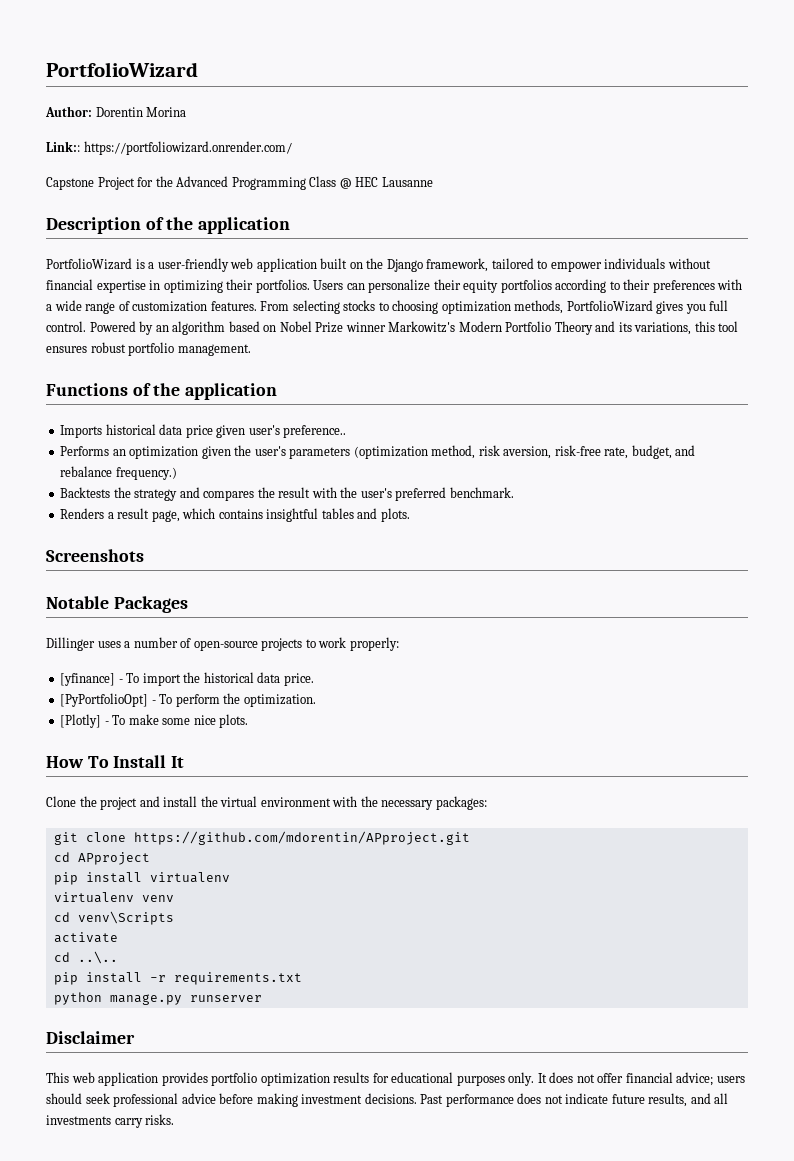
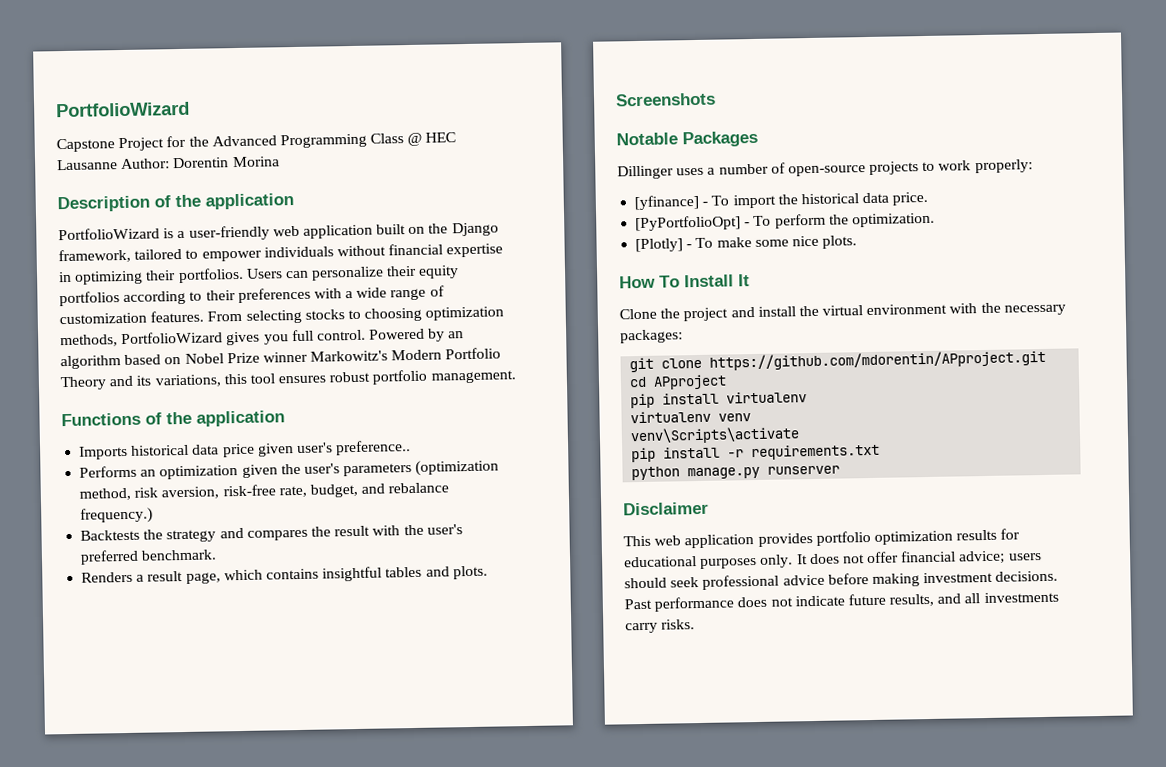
[46,62,198,77] [45,106,187,117] [46,141,292,155] PortfolioWizard // Author: Dorentin Morina // Link:: https://portfoliowizard.onrender.com/ -> [56,101,190,118] PortfolioWizard
(433, 182) none -> [121,156,280,170] Author: Dorentin Morina
[53,911,174,925] [53,932,118,943] [53,951,118,964] cd venv\Scripts // activate // cd ..\.. -> [630,426,801,445] venv\Scripts\activate

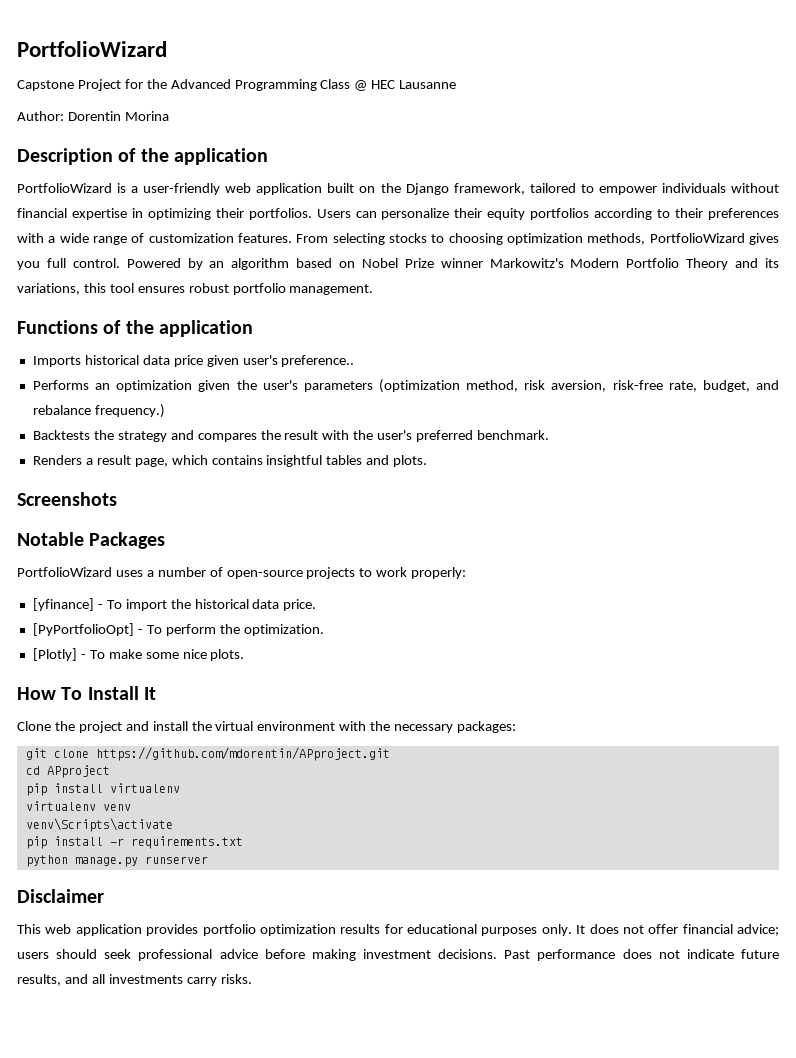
(118, 165) none -> (457, 84) //
[617,165,674,180] Dillinger -> [17,567,112,577] PortfolioWizard

